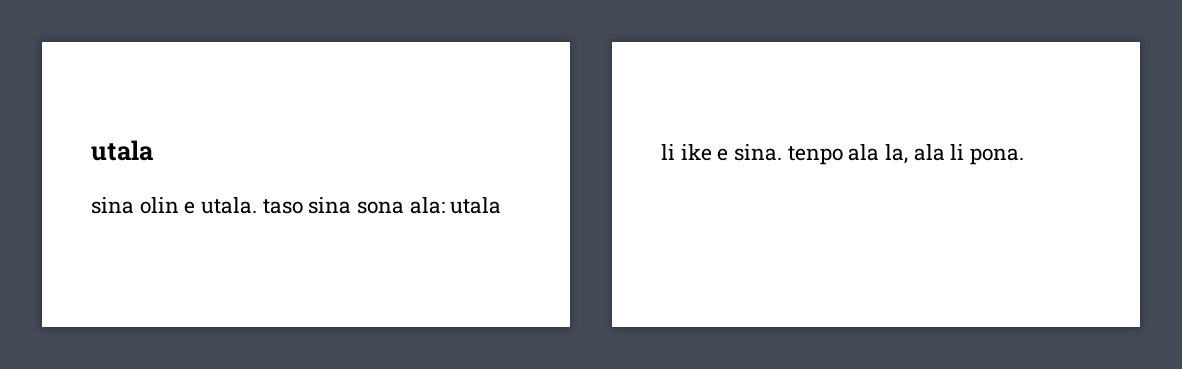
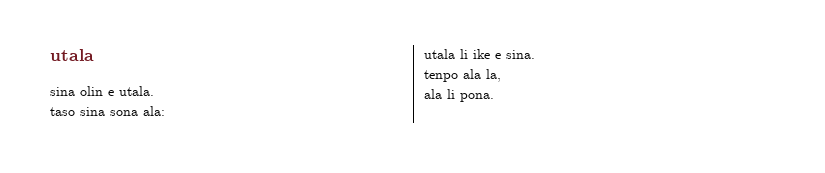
(258, 205) none -> (154, 91) //
(445, 205) none -> (165, 111) //
(783, 152) none -> (535, 54) //
(909, 154) none -> (501, 75) //

